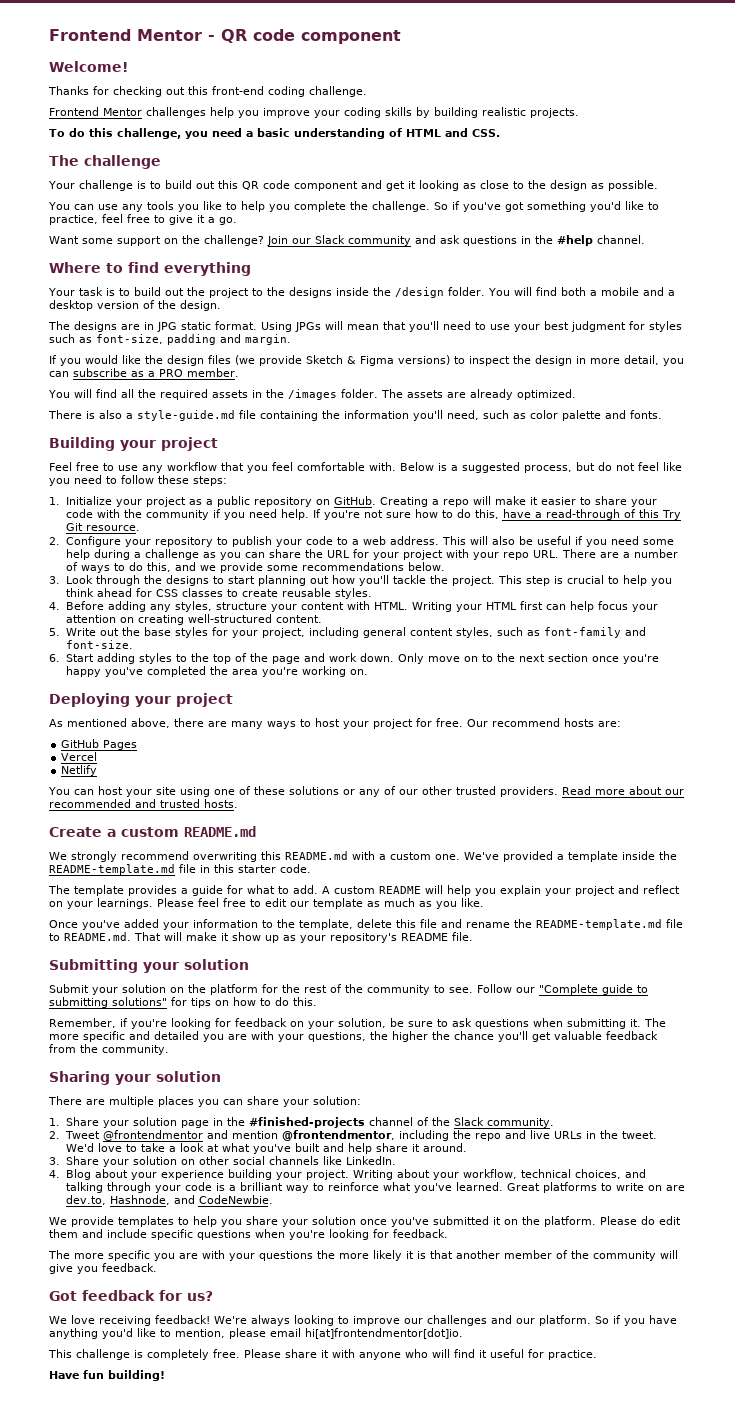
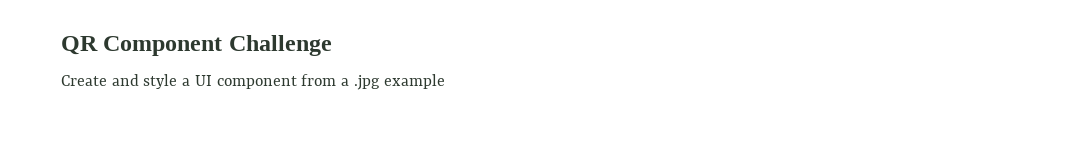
[49,29,401,44] [49,61,128,72] [48,86,367,97] [49,107,579,118] [49,128,500,139] [49,155,161,169] [48,180,658,191] [48,201,659,212] [49,214,237,225] [49,235,645,246] [49,262,251,276] [48,287,675,298] [49,300,221,311] [48,321,682,332] [49,334,291,345] [49,355,684,366] [49,368,239,377] [48,389,576,400] [48,410,662,421] [49,437,218,451] [49,462,682,473] [49,475,227,486] [49,496,657,507] [65,509,682,520] [65,523,140,531] [49,536,674,547] [65,549,678,560] [65,562,445,573] [49,575,672,586] [65,588,372,599] [49,601,658,612] [65,614,322,625] [49,627,646,638] [65,640,133,649] [49,653,659,664] [65,666,368,677] [49,693,233,707] [49,718,621,729] [61,739,138,750] [61,752,98,761] [61,765,98,776] [48,786,684,797] [49,799,238,808] [49,826,256,837] [49,851,677,862] [49,864,311,875] [48,885,680,896] [49,898,484,909] [49,919,683,930] [49,932,473,943] [49,959,249,973] [49,984,648,995] [49,997,317,1008] [49,1018,666,1029] [49,1031,658,1042] [49,1044,169,1055] [49,1071,221,1085] [48,1096,361,1107] [49,1117,554,1128] [49,1130,658,1141] [65,1143,467,1154] [49,1156,396,1167] [49,1169,646,1180] [65,1182,685,1193] [65,1195,273,1205] [49,1216,681,1227] [49,1229,448,1240] [48,1250,678,1261] [49,1263,157,1274] [49,1290,213,1301] [49,1315,677,1326] [49,1328,463,1339] [48,1349,597,1360] [49,1370,165,1381] Frontend Mentor - QR code component // Welcome! // Thanks for checking out this front-end coding challenge. // Frontend Mentor challenges help you improve your coding skills by building realistic projects. // To do this challenge, you need a basic understanding of HTML and CSS. // The challenge // Your challenge is to build out this QR code component and get it looking as close to the design as possible. // You can use any tools you like to help you complete the challenge. So if you've got something you'd like to practice, feel free to give it a go. // Want some support on the challenge? Join our Slack community and ask questions in the #help channel. // Where to find everything // Your task is to build out the project to the designs inside the /design folder. You will find both a mobile and a desktop version of the design. // The designs are in JPG static format. Using JPGs will mean that you'll need to use your best judgment for styles such as font-size, padding and margin. // If you would like the design files (we provide Sketch & Figma versions) to inspect the design in more detail, you can subscribe as a PRO member. // You will find all the required assets in the /images folder. The assets are already optimized. // There is also a style-guide.md file containing the information you'll need, such as color palette and fonts. // Building your project // Feel free to use any workflow that you feel comfortable with. Below is a suggested process, but do not feel like you need to follow these steps: // 1. Initialize your project as a public repository on GitHub. Creating a repo will make it easier to share your code with the community if you need help. If you're not sure how to do this, have a read-through of this Try Git resource. // 2. Configure your repository to publish your code to a web address. This will also be useful if you need some help during a challenge as you can share the URL for your project with your repo URL. There are a number of ways to do this, and we provide some recommendations below. // 3. Look through the designs to start planning out how you'll tackle the project. This step is crucial to help you think ahead for CSS classes to create reusable styles. // 4. Before adding any styles, structure your content with HTML. Writing your HTML first can help focus your attention on creating well-structured content. // 5. Write out the base styles for your project, including general content styles, such as font-family and font-size. // 6. Start adding styles to the top of the page and work down. Only move on to the next section once you're happy you've completed the area you're working on. // Deploying your project // As mentioned above, there are many ways to host your project for free. Our recommend hosts are: // GitHub Pages // Vercel // Netlify // You can host your site using one of these solutions or any of our other trusted providers. Read more about our recommended and trusted hosts. // Create a custom README.md // We strongly recommend overwriting this README.md with a custom one. We've provided a template inside the README-template.md file in this starter code. // The template provides a guide for what to add. A custom README will help you explain your project and reflect on your learnings. Please feel free to edit our template as much as you like. // Once you've added your information to the template, delete this file and rename the README-template.md file to README.md. That will make it show up as your repository's README file. // Submitting your solution // Submit your solution on the platform for the rest of the community to see. Follow our "Complete guide to submitting solutions" for tips on how to do this. // Remember, if you're looking for feedback on your solution, be sure to ask questions when submitting it. The more specific and detailed you are with your questions, the higher the chance you'll get valuable feedback from the community. // Sharing your solution // There are multiple places you can share your solution: // 1. Share your solution page in the #finished-projects channel of the Slack community. // 2. Tweet @frontendmentor and mention @frontendmentor, including the repo and live URLs in the tweet. We'd love to take a look at what you've built and help share it around. // 3. Share your solution on other social channels like LinkedIn. // 4. Blog about your experience building your project. Writing about your workflow, technical choices, and talking through your code is a brilliant way to reinforce what you've learned. Great platforms to write on are dev.to, Hashnode, and CodeNewbie. // We provide templates to help you share your solution once you've submitted it on the platform. Please do edit them and include specific questions when you're looking for feedback. // The more specific you are with your questions the more likely it is that another member of the community will give you feedback. // Got feedback for us? // We love receiving feedback! We're always looking to improve our challenges and our platform. So if you have anything you'd like to mention, please email hi[at]frontendmentor[dot]io. // This challenge is completely free. Please share it with anyone who will find it useful for practice. // Have fun building! -> [61,35,332,56] [61,74,445,90] QR Component Challenge // Create and style a UI component from a .jpg example

